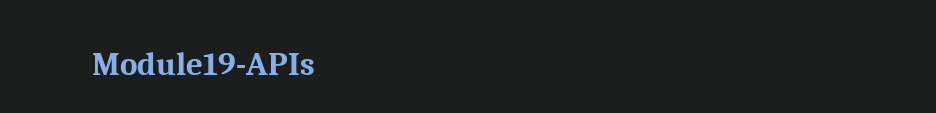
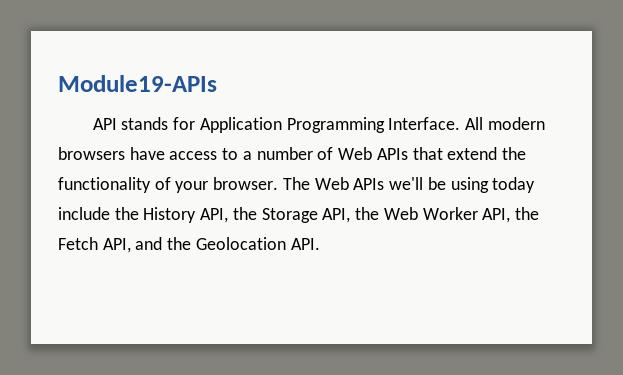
(315, 63) none -> [92,117,545,133] [58,147,526,160] [58,177,536,193] [58,207,539,223] [58,237,320,253] // API stands for Application Programming Interface. All modern browsers have access to a number of Web APIs that extend the functionality of your browser. The Web APIs we'll be using today include the History API, the Storage API, the Web Worker API, the Fetch API, and the Geolocation API.

